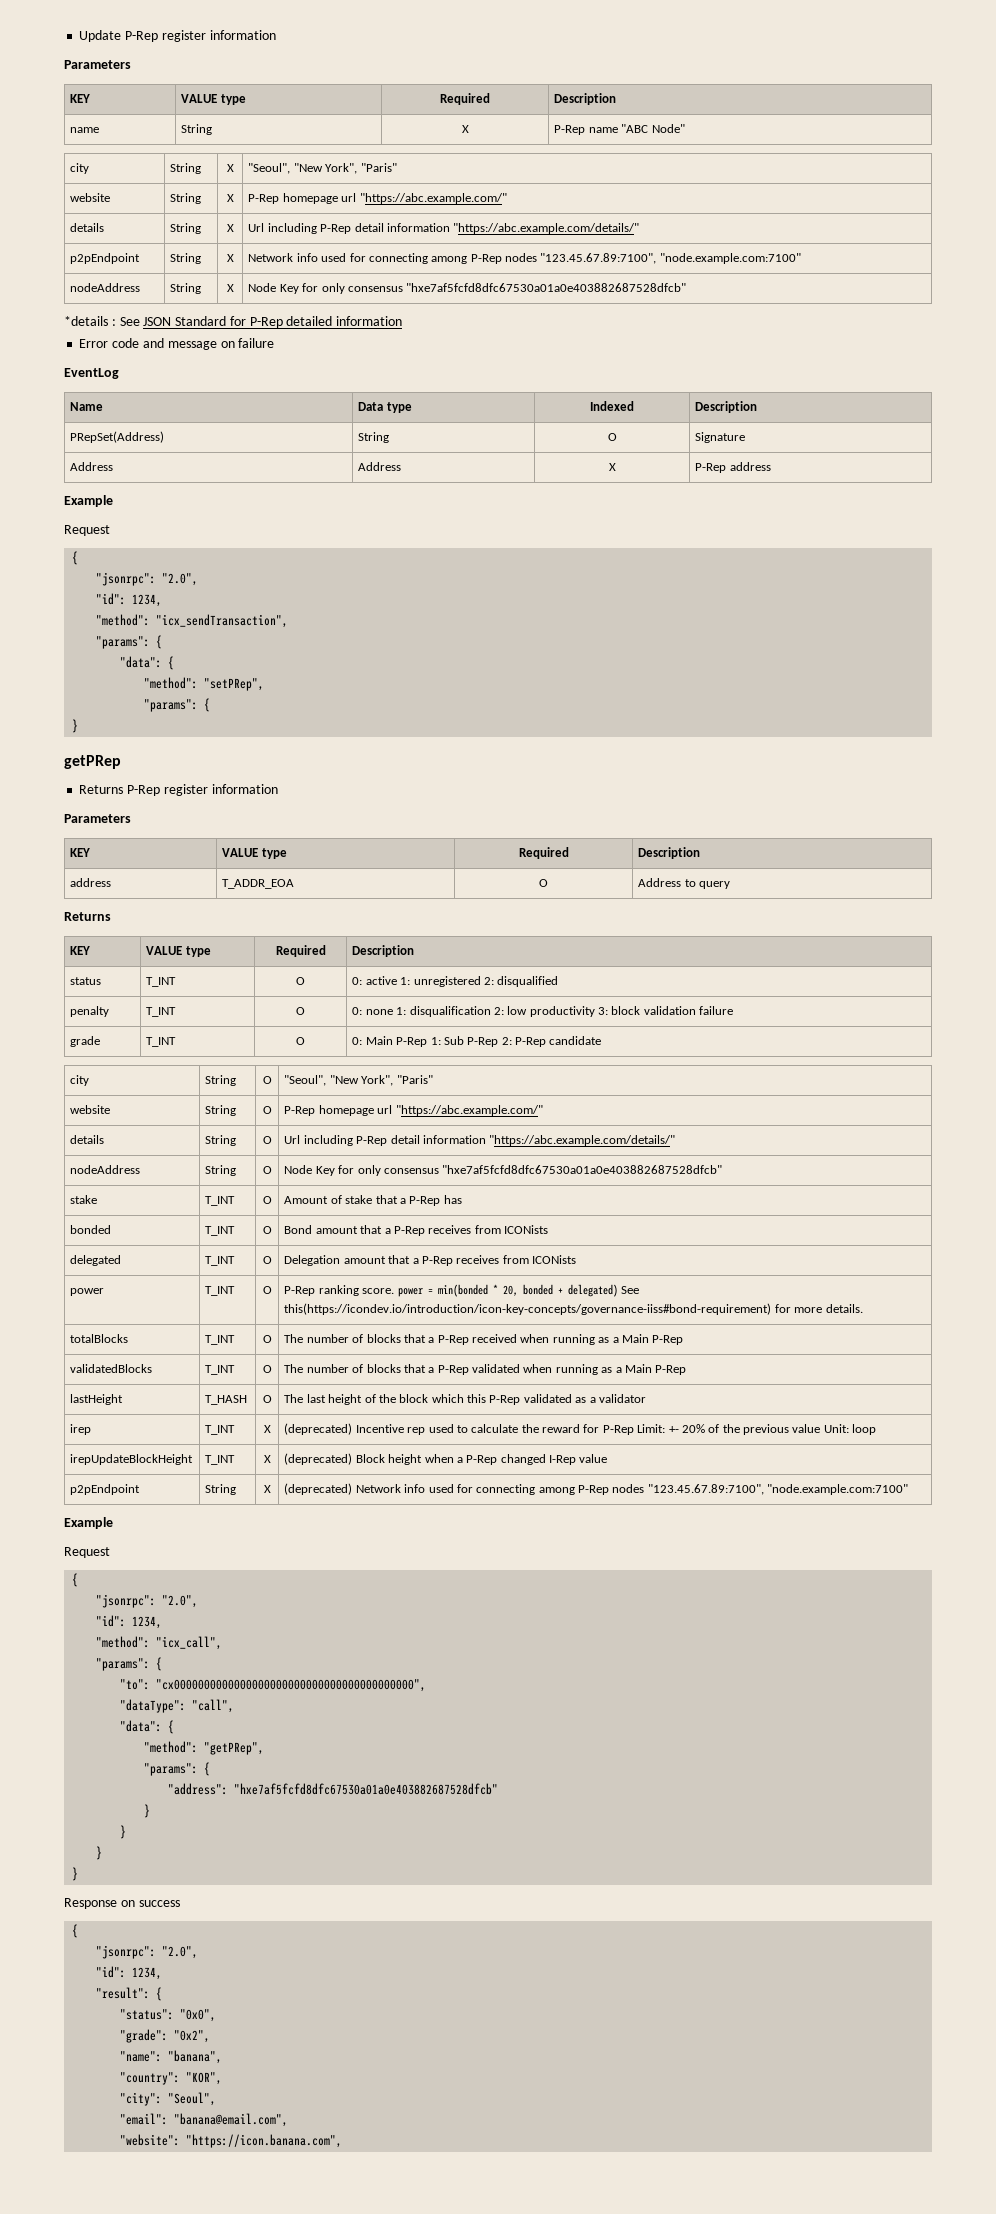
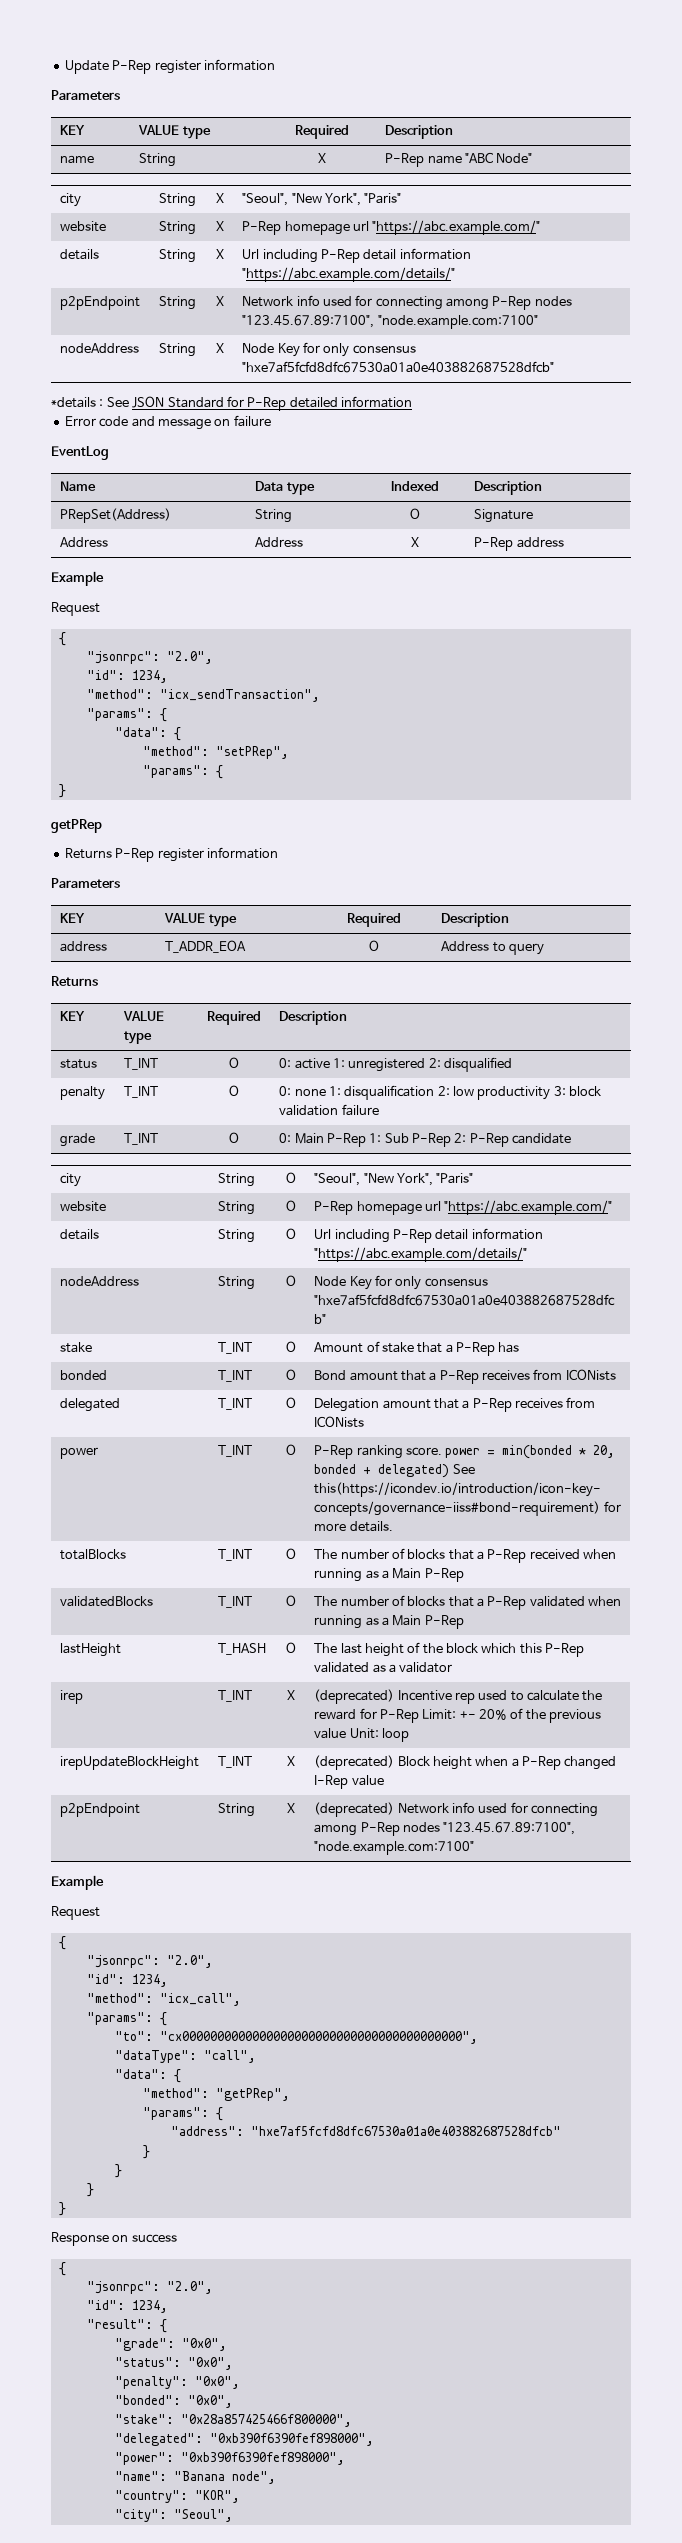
(163, 1994) none -> [114,2338,227,2351] // "grade": "0x0",
[120,2029,211,2043] "grade": "0x2", -> [114,2376,240,2389] [114,2395,233,2408] [114,2414,352,2427] [114,2433,374,2446] [114,2452,345,2465] "penalty": "0x0", // "bonded": "0x0", // "stake": "0x28a857425466f800000", // "delegated": "0xb390f6390fef898000", // "power": "0xb390f6390fef898000",
[168,2050,223,2064] "banana", -> [173,2471,276,2484] "Banana node",
[120,2113,289,2127] [120,2134,343,2148] // "email": "banana@email.com", // "website": "https://icon.banana.com", -> (233, 2515) none

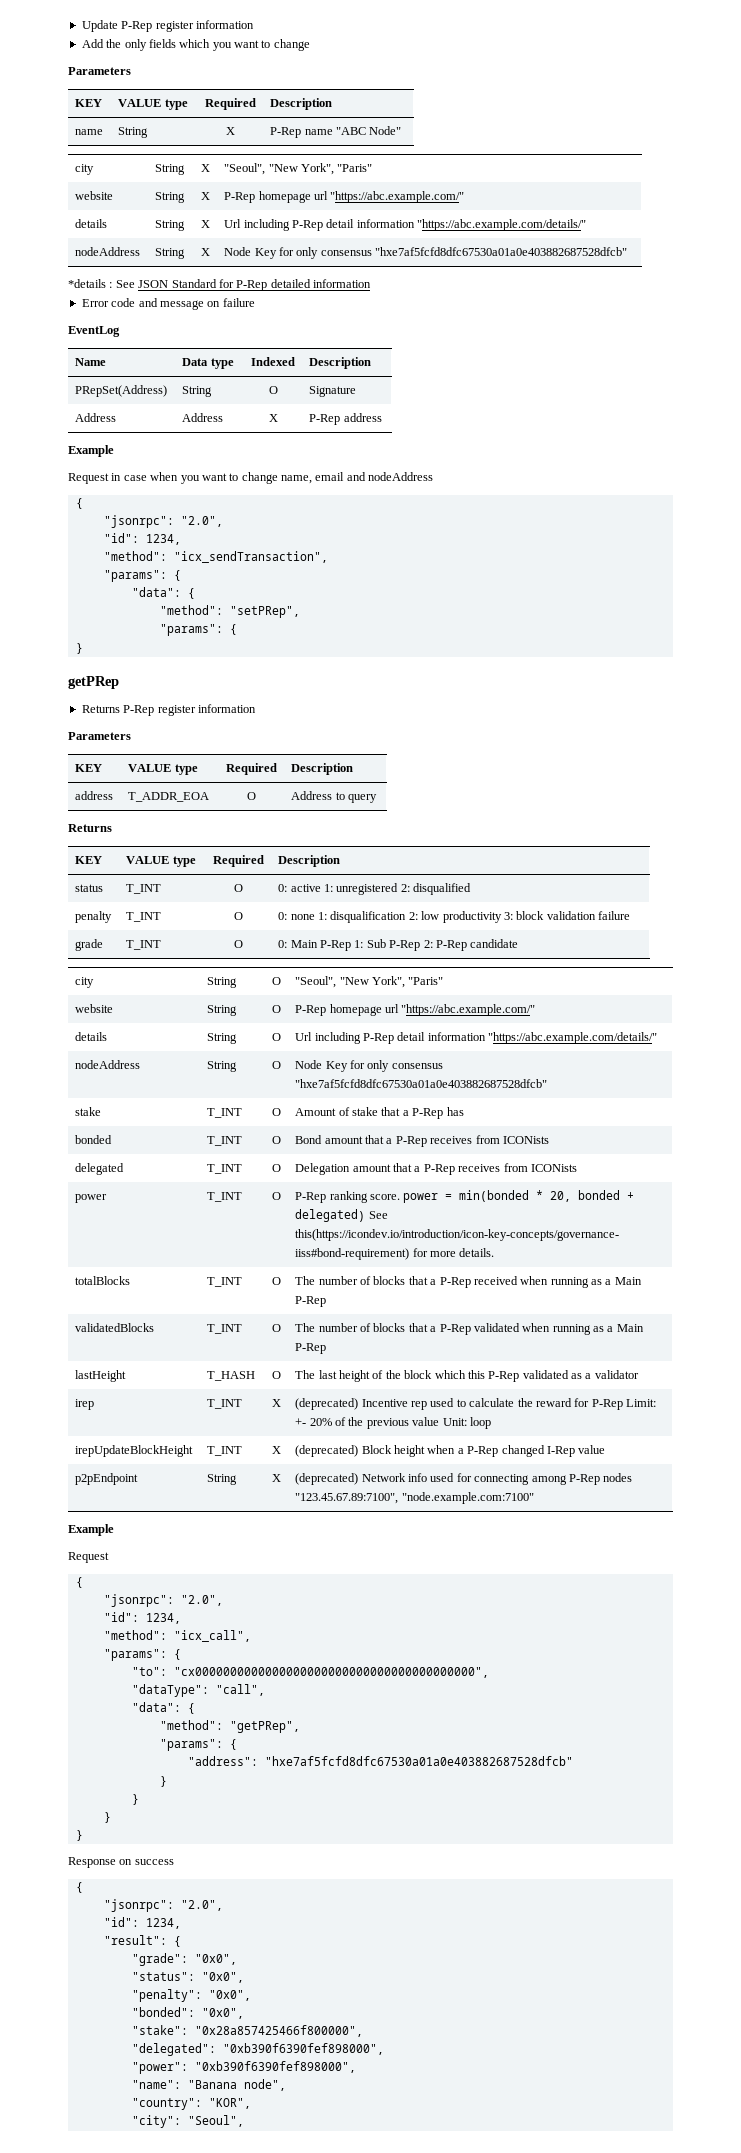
(275, 65) none -> [81,39,310,51] // Add the only fields which you want to change
[60,296,141,310] [159,296,197,310] [216,296,224,306] [242,295,572,310] [242,315,538,329] // p2pEndpoint | String | X | Network info used for connecting among P-Rep nodes "123.45.67.89:7100", "node.example.com:7100" -> (587, 225) none
(100, 609) none -> [111,472,434,484] in case when you want to change name, email and nodeAddress

